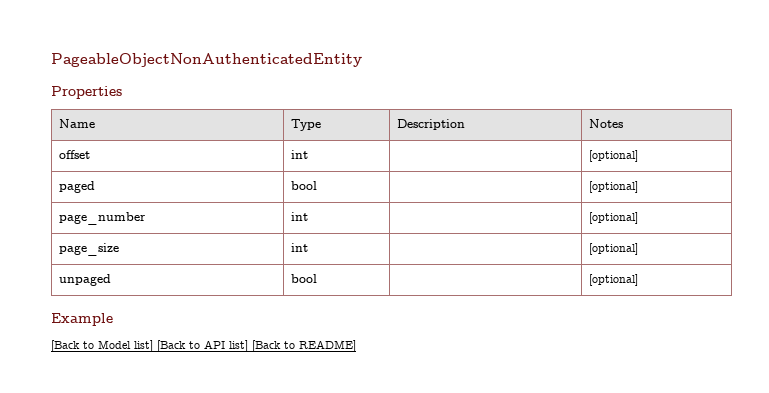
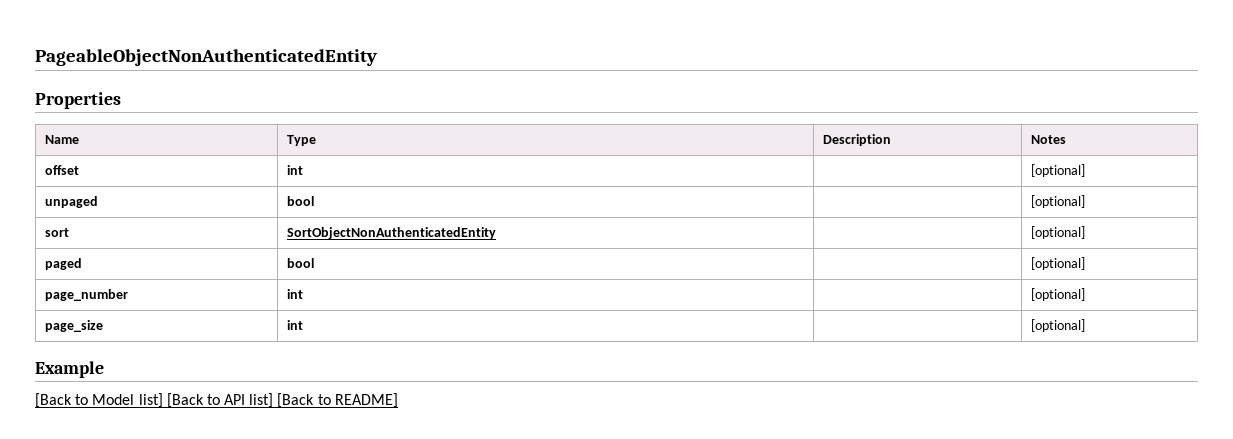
(639, 156) none -> [45,196,99,208] [287,196,315,206] [1031,195,1086,208] [45,228,70,237] [287,227,497,239] [1031,226,1086,239] // unpaged | bool | | [optional] // sort | SortObjectNonAuthenticatedEntity | | [optional]
[59,274,112,286] [291,274,318,283] [589,274,639,286] // unpaged | bool | | [optional] -> (1086, 325) none

